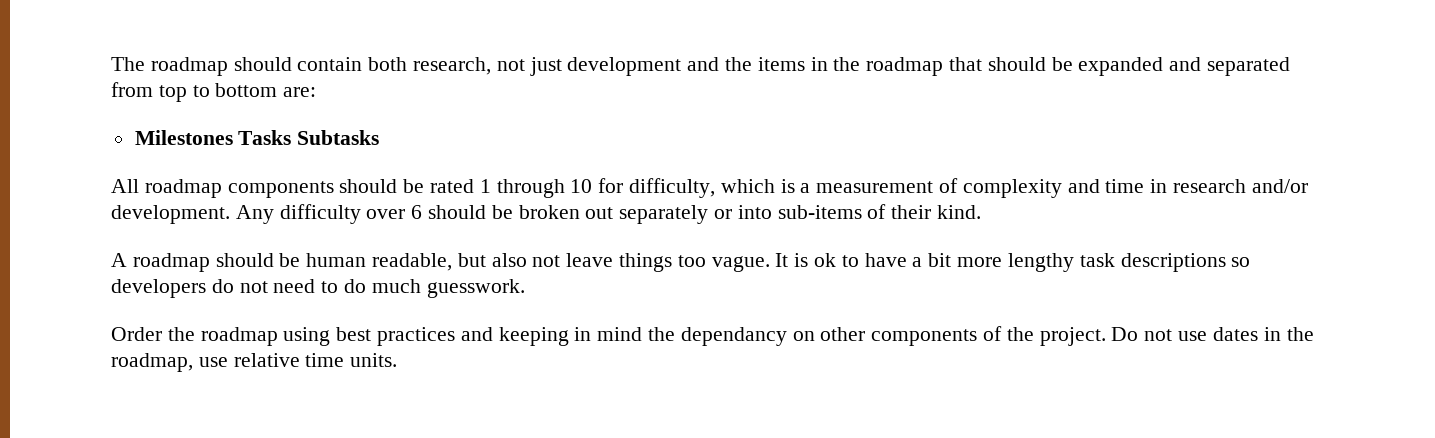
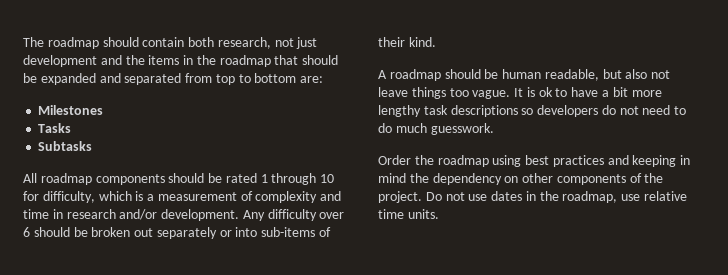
(233, 137) none -> (104, 110) //
(292, 137) none -> (72, 128) //
[680,327,787,346] dependancy -> [432,173,502,185] dependency

